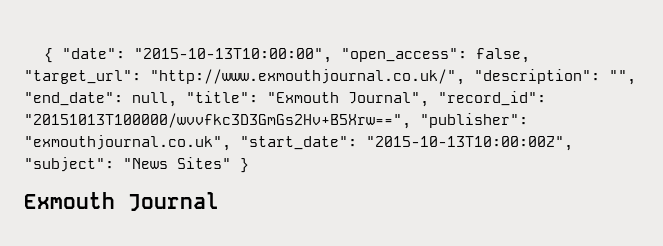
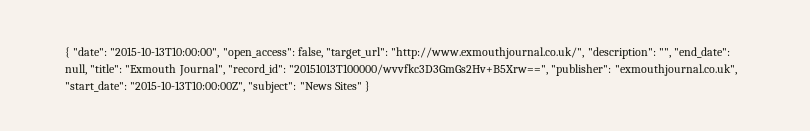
[24,192,219,211] // Exmouth Journal -> (371, 86) none

